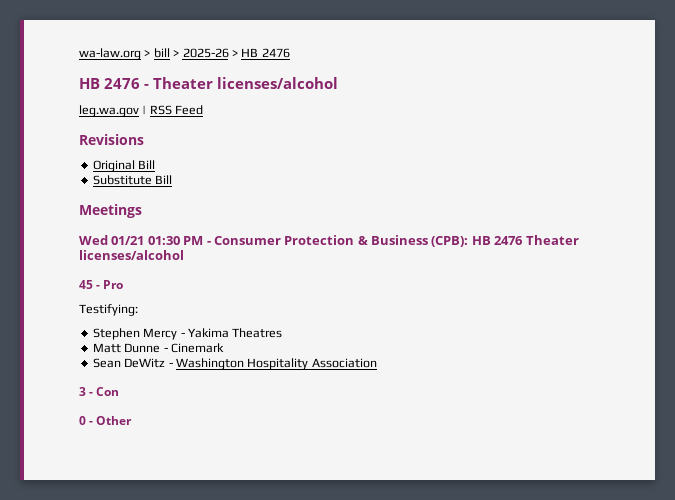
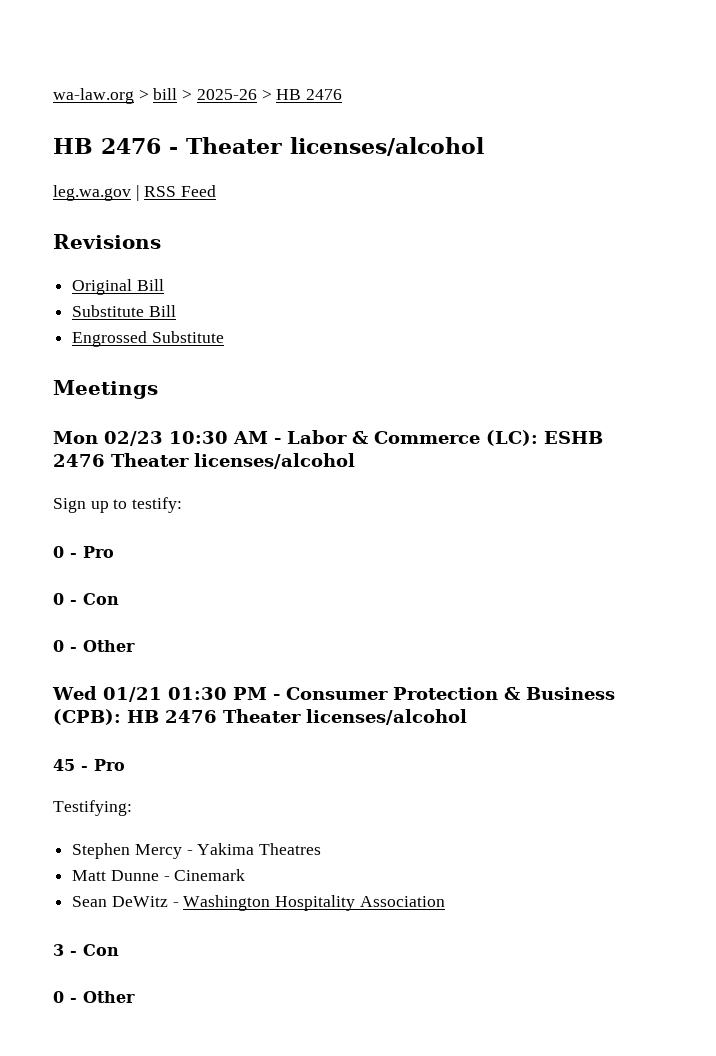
(173, 179) none -> [72,331,224,347] // Engrossed Substitute
(142, 211) none -> [53,430,603,446] [53,453,355,469] [53,497,183,513] [53,546,114,558] [53,593,119,605] [53,640,135,652] // Mon 02/23 10:30 AM - Labor & Commerce (LC): ESHB 2476 Theater licenses/alcohol // Sign up to testify: // 0 - Pro // 0 - Con // 0 - Other

